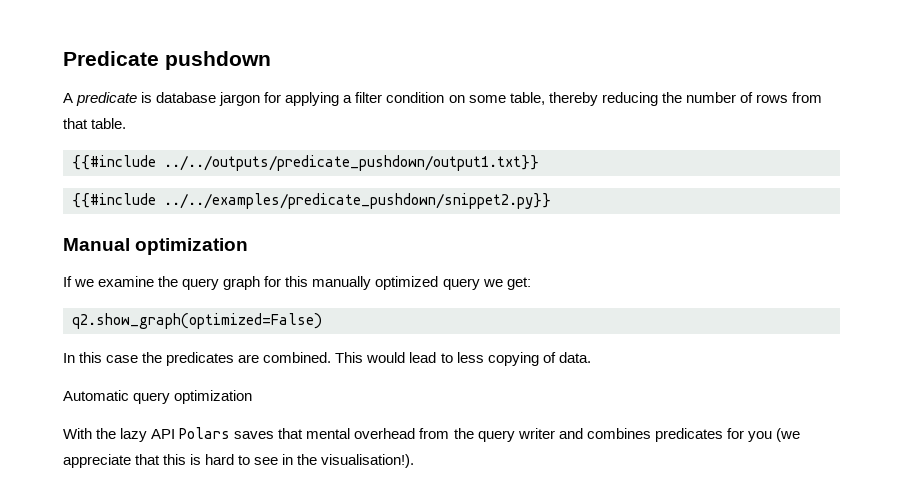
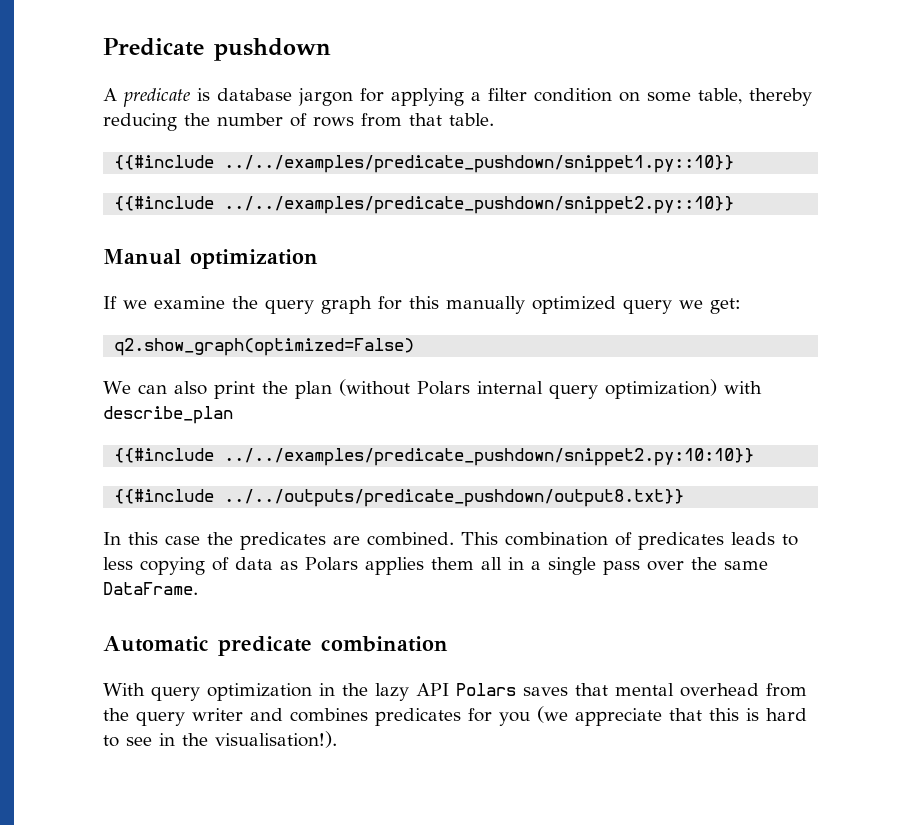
[164,155,539,171] [72,193,551,209] ../../outputs/predicate_pushdown/output1.txt}} // {{#include ../../examples/predicate_pushdown/snippet2.py}} -> [224,155,735,173] [114,196,735,214] ../../examples/predicate_pushdown/snippet1.py::10}} // {{#include ../../examples/predicate_pushdown/snippet2.py::10}}
(322, 321) none -> [103,379,762,399] [103,406,233,424] [114,448,755,466] [114,489,685,507] // We can also print the plan (without Polars internal query optimization) with describe_plan // {{#include ../../examples/predicate_pushdown/snippet2.py:10:10}} // {{#include ../../outputs/predicate_pushdown/output8.txt}}
[366,352,591,366] [63,390,129,401] would lead to less copying of data. // Automatic -> [505,532,798,550] [103,557,768,575] [103,582,198,595] [103,636,448,656] [103,683,145,696] combination of predicates leads to less copying of data as Polars applies them all in a single pass over the same DataFrame. // Automatic predicate combination // With
[63,428,92,439] // With -> [319,683,335,696] in

